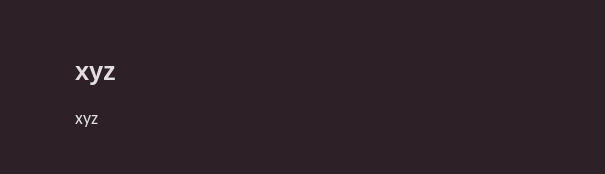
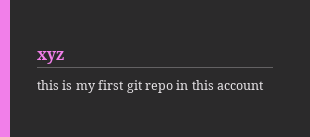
[75,115,98,127] xyz -> [37,80,264,93] this is my first git repo in this account

